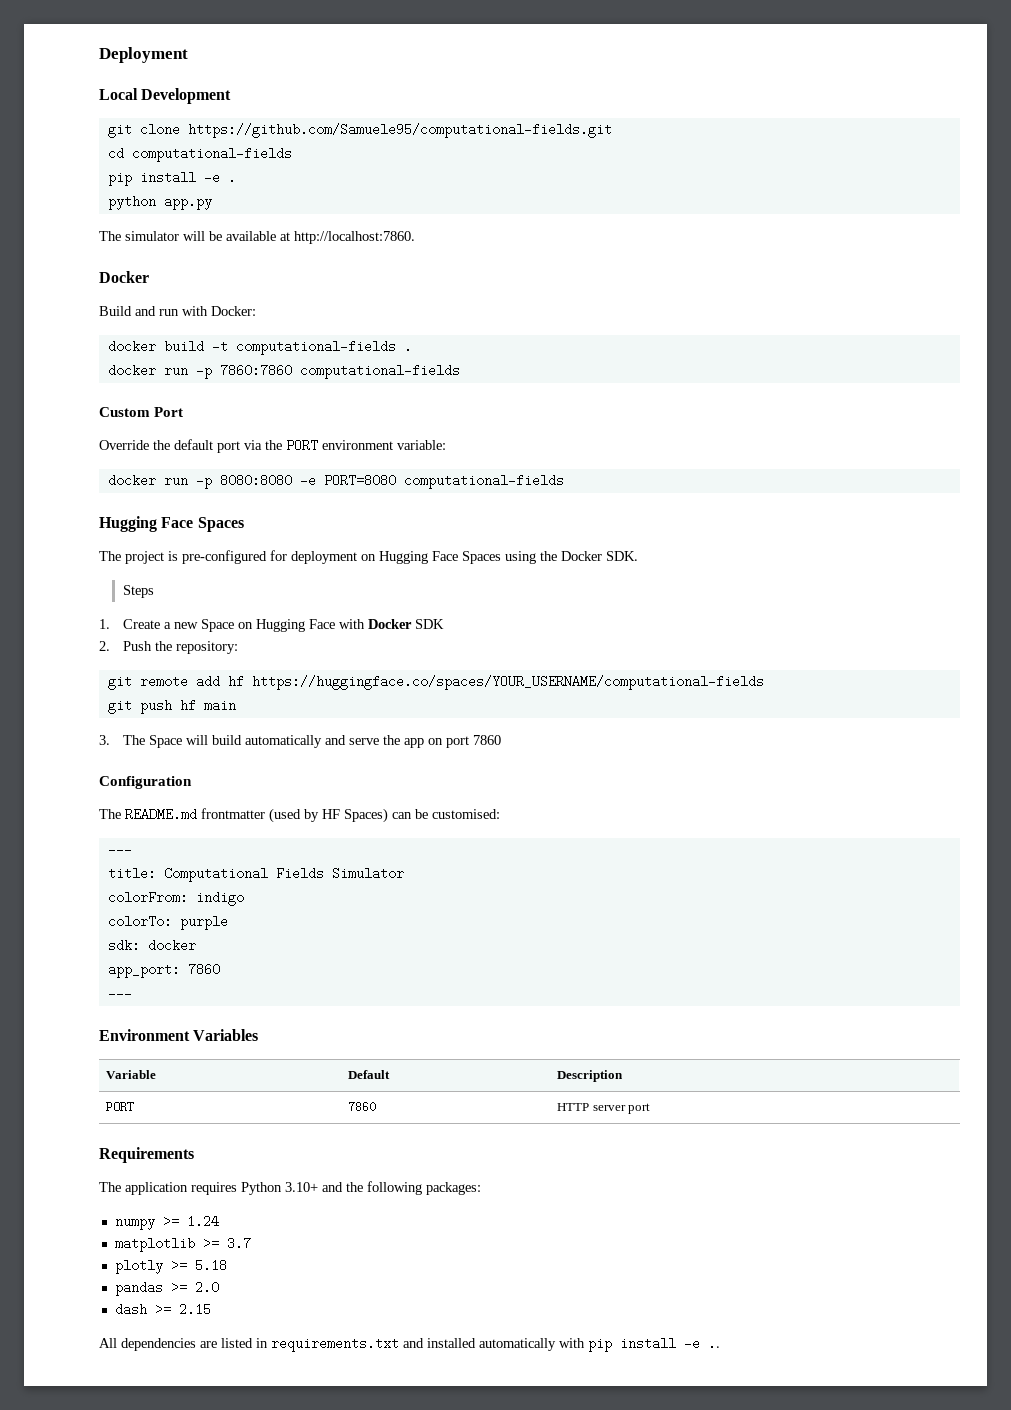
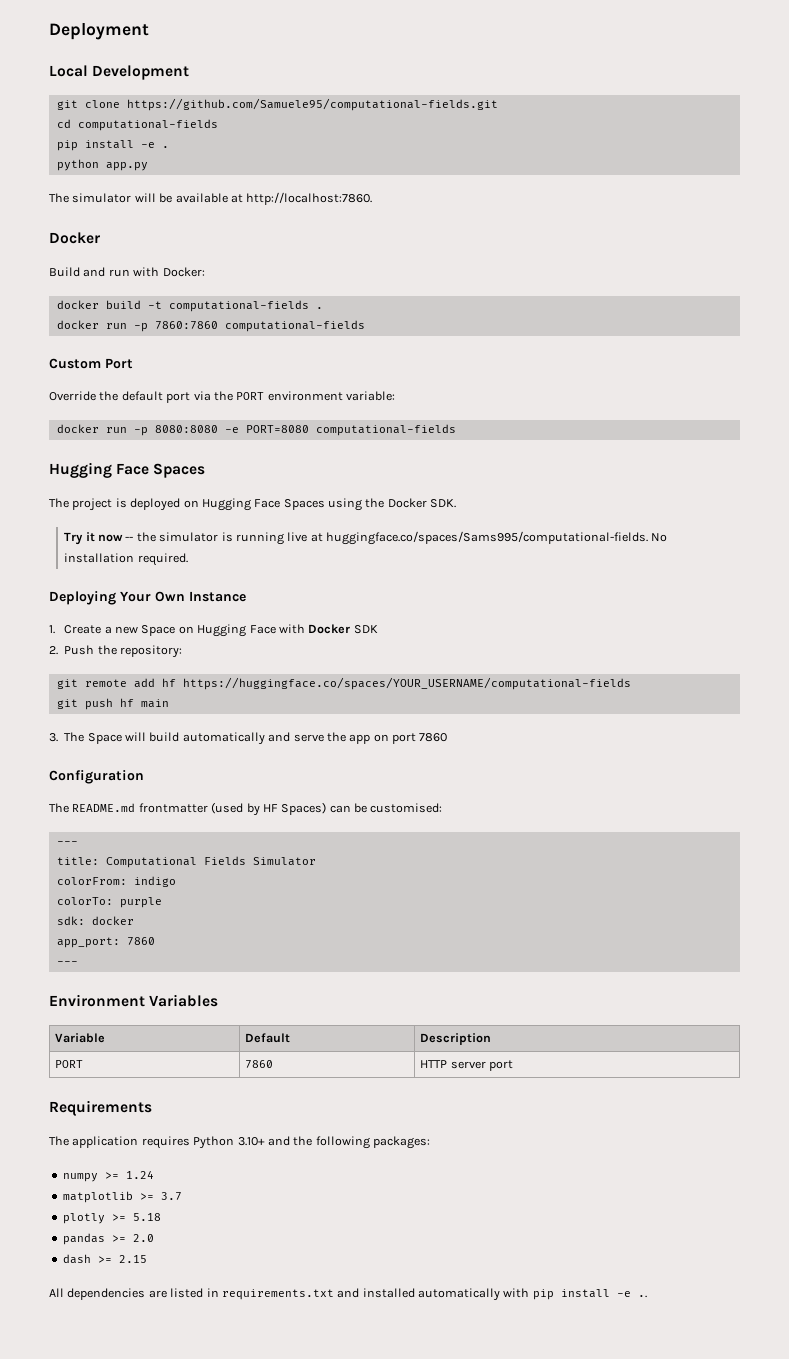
[182,550,357,564] pre-configured for deployment -> [130,498,181,511] deployed
[122,585,154,598] Steps -> [64,531,668,545] [64,553,188,566] [49,591,246,605] Try it now -- the simulator is running live at huggingface.co/spaces/Sams995/computational-fields. No installation required. // Deploying Your Own Instance

